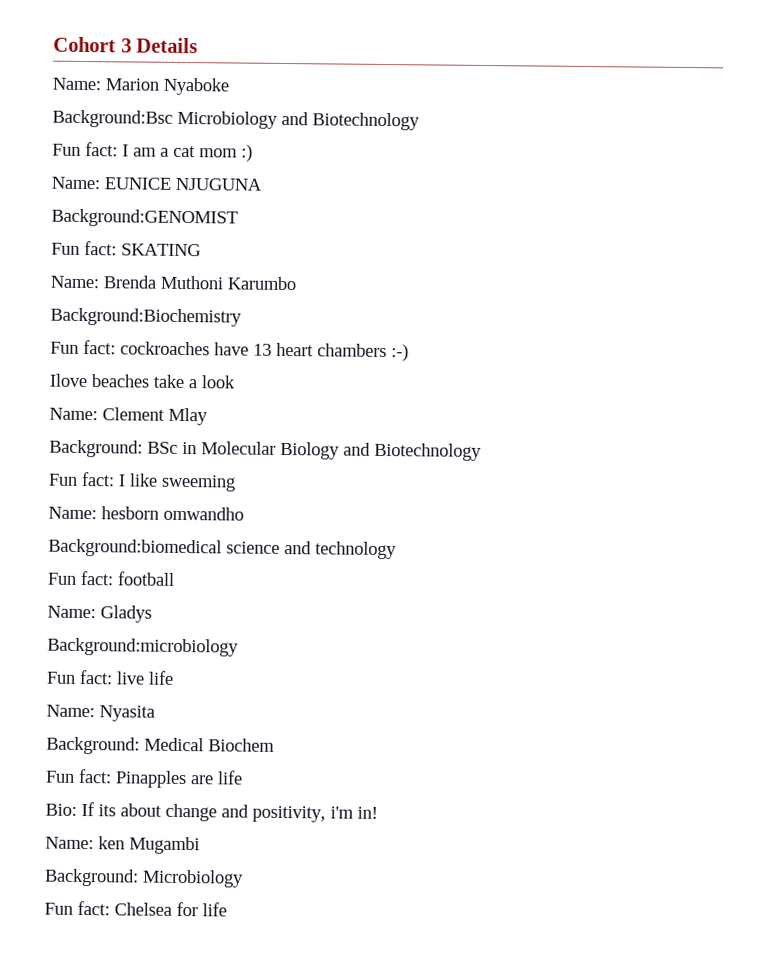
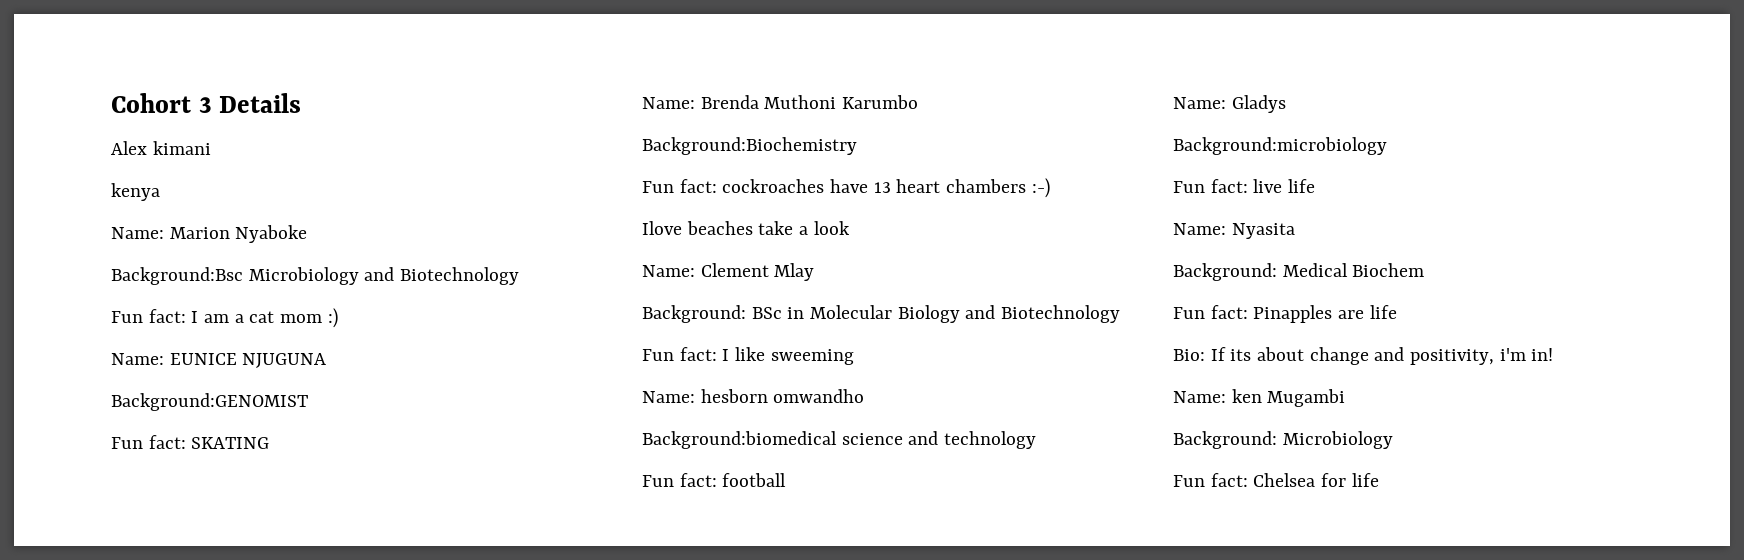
(199, 45) none -> [111,141,211,155] [111,183,160,201] // Alex kimani // kenya

